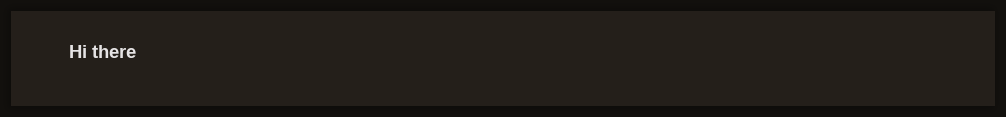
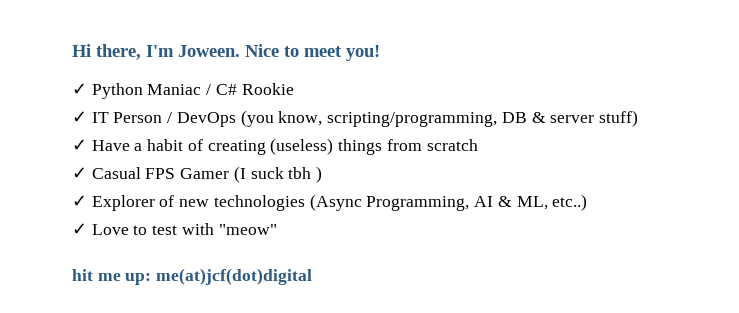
[92,45,136,58] there -> [96,44,380,61] [72,83,294,99] [72,110,638,127] [72,138,478,155] [72,166,323,183] [72,194,588,211] [72,223,277,235] [72,268,313,285] there, I'm Joween. Nice to meet you! // ✓ Python Maniac / C# Rookie // ✓ IT Person / DevOps (you know, scripting/programming, DB & server stuff) // ✓ Have a habit of creating (useless) things from scratch // ✓ Casual FPS Gamer (I suck tbh ) // ✓ Explorer of new technologies (Async Programming, AI & ML, etc..) // ✓ Love to test with "meow" // hit me up: me(at)jcf(dot)digital

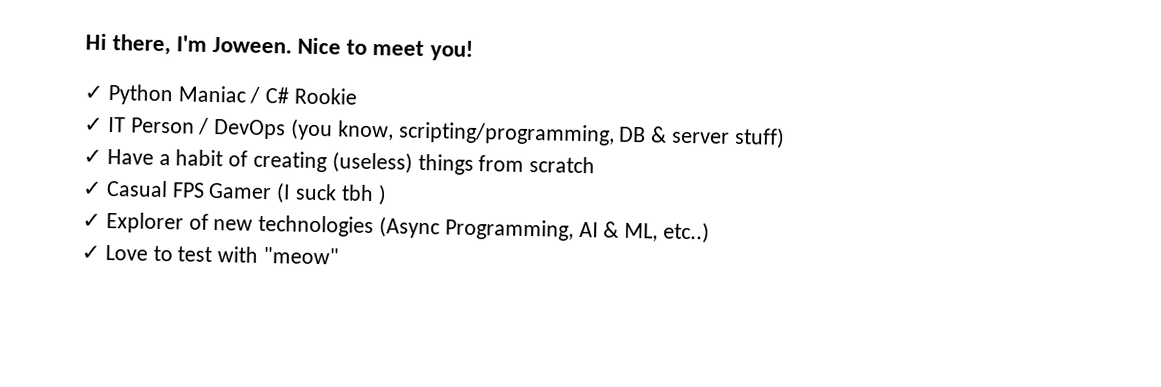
[72,268,313,285] // hit me up: me(at)jcf(dot)digital -> (340, 255) none

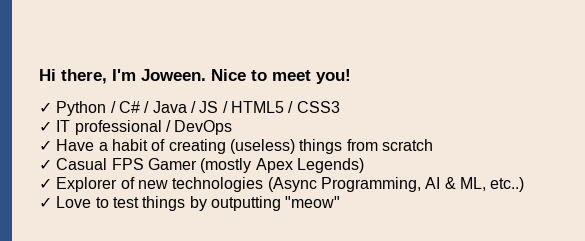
[177,85,246,103] Maniac -> (107, 108) none
[294,87,358,105] Rookie -> [144,101,340,113] / Java / JS / HTML5 / CSS3
[130,117,195,134] Person -> [74,120,162,135] professional
[290,118,785,149] (you know, scripting/programming, DB & server stuff) -> (233, 127) none
[276,182,387,206] (I suck tbh ) -> [200,158,364,173] (mostly Apex Legends)
[217,246,259,263] with -> [142,196,281,211] things by outputting

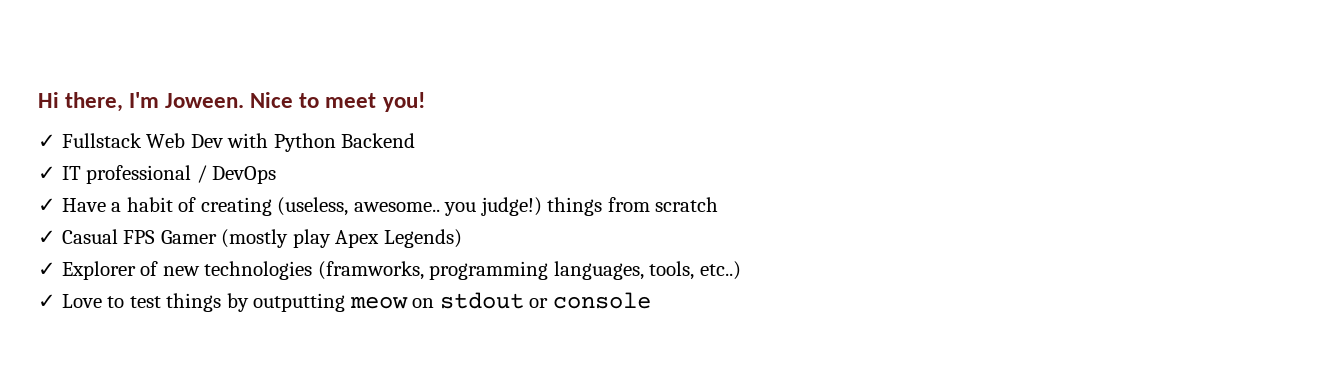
[56,101,340,116] Python / C# / Java / JS / HTML5 / CSS3 -> [61,133,416,152] Fullstack Web Dev with Python Backend
[229,139,295,154] (useless) -> [277,197,542,216] (useless, awesome.. you judge!)
(252, 165) none -> [292,229,331,248] play
[267,177,486,192] (Async Programming, AI & ML, -> [317,261,695,280] (framworks, programming languages, tools,
[285,196,341,208] "meow" -> [349,292,651,309] meow on stdout or console

